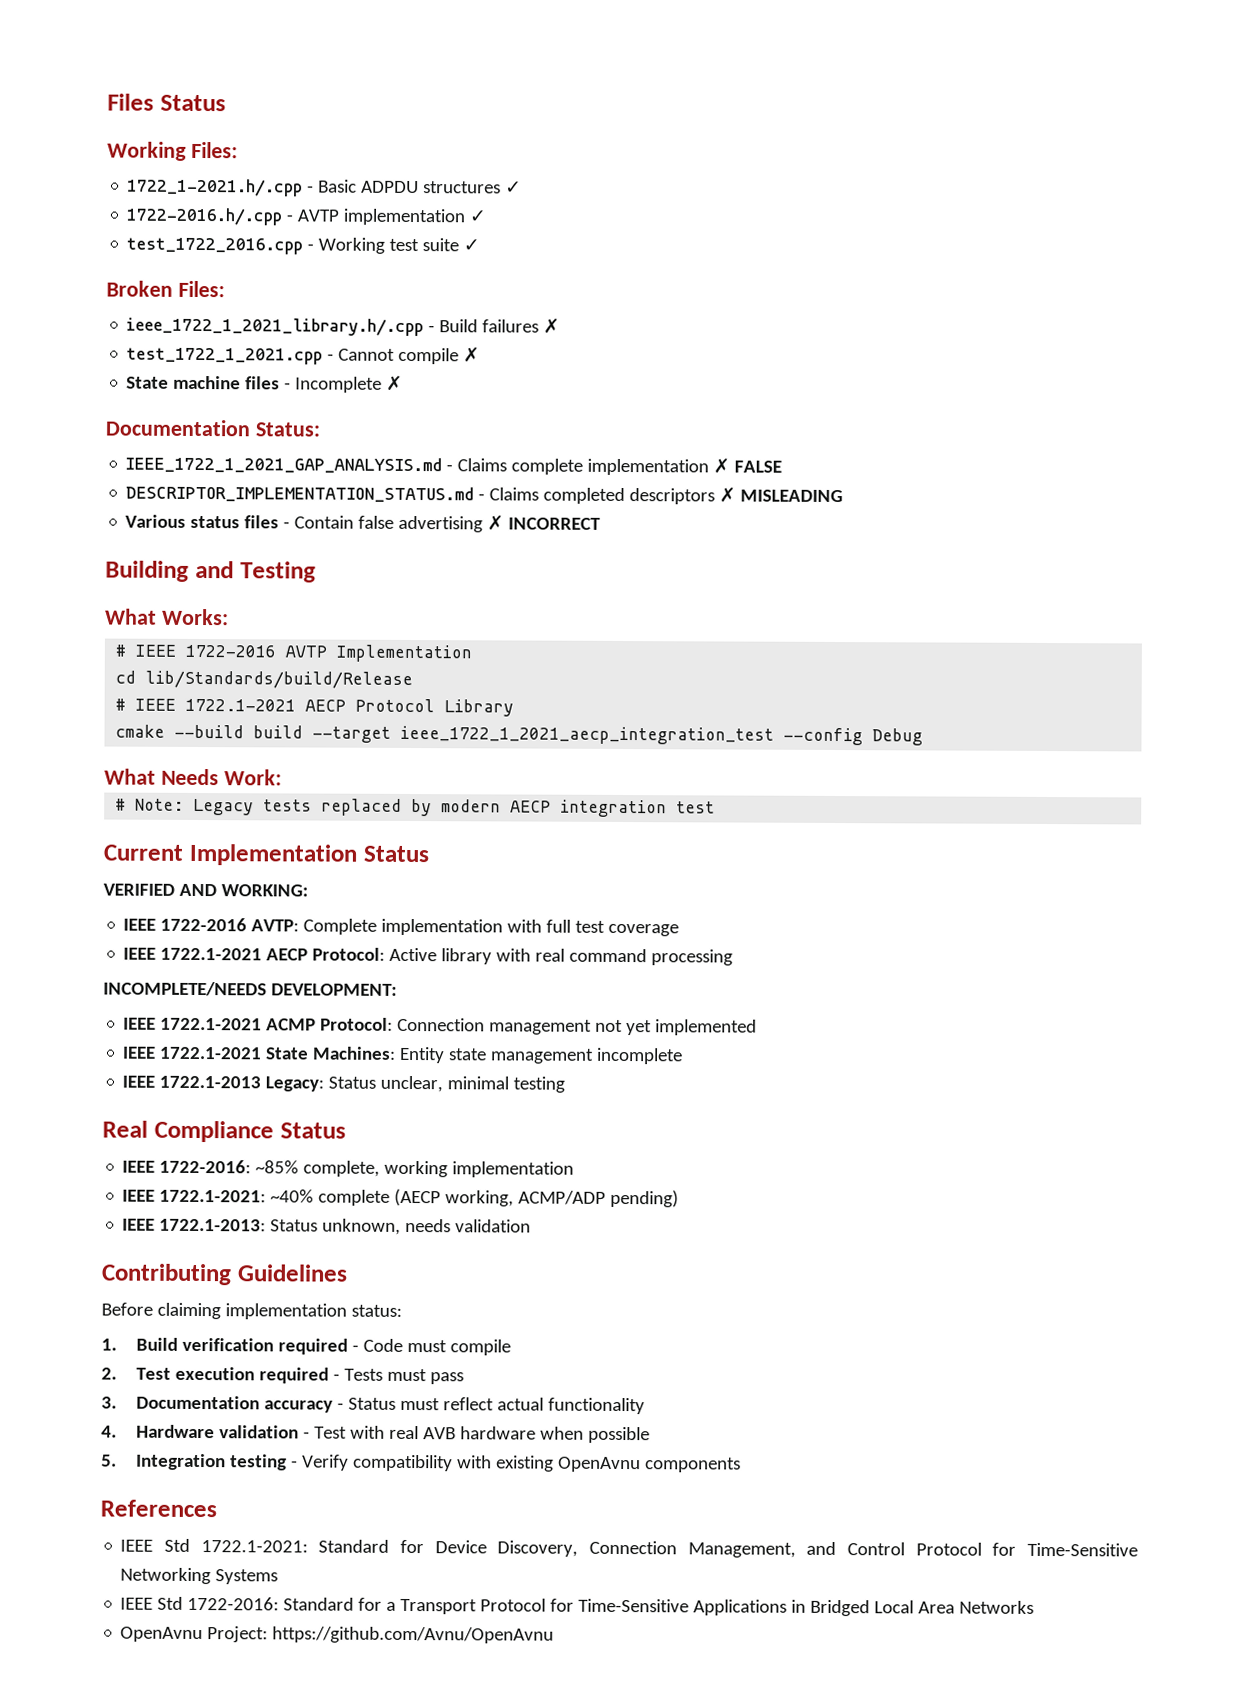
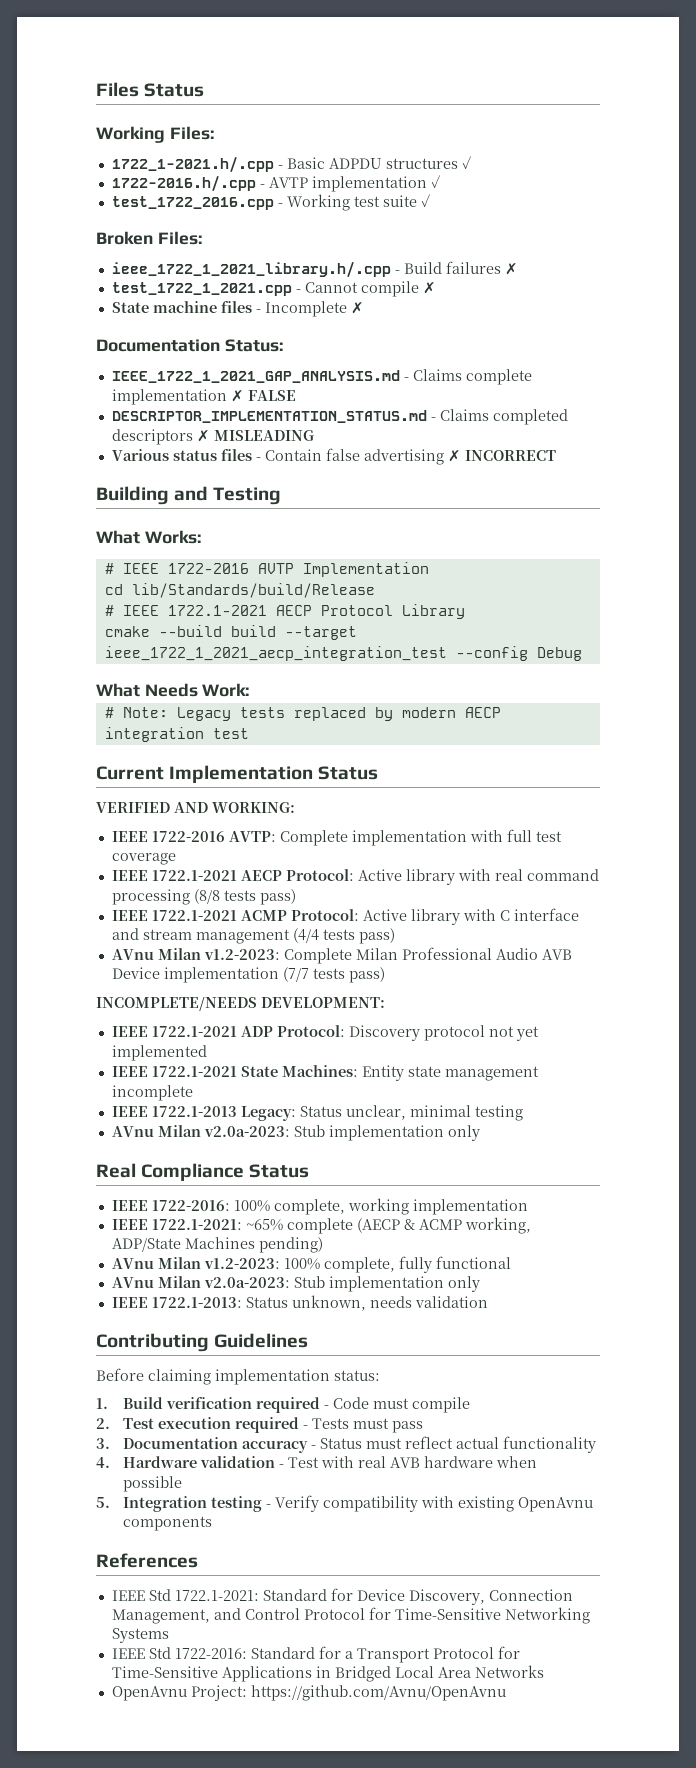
(734, 957) none -> [193,889,296,905] [111,908,579,925] [111,928,395,944] [111,947,572,964] [111,967,385,983] (8/8 tests pass) // IEEE 1722.1-2021 ACMP Protocol: Active library with C interface and stream management (4/4 tests pass) // AVnu Milan v1.2-2023: Complete Milan Professional Audio AVB Device implementation (7/7 tests pass)
[266,1017,593,1035] ACMP Protocol: Connection management -> [240,1025,485,1041] ADP Protocol: Discovery protocol
(566, 1084) none -> [111,1125,480,1141] // AVnu Milan v2.0a-2023: Stub implementation only
[255,1160,300,1174] ~85% -> [233,1200,270,1212] 100%
[270,1189,315,1203] ~40% -> [245,1219,283,1231] ~65%
[445,1189,680,1208] working, ACMP/ADP pending) -> [403,1217,531,1234] [111,1237,323,1253] [111,1256,511,1273] [111,1276,480,1292] & ACMP working, ADP/State Machines pending) // AVnu Milan v1.2-2023: 100% complete, fully functional // AVnu Milan v2.0a-2023: Stub implementation only

